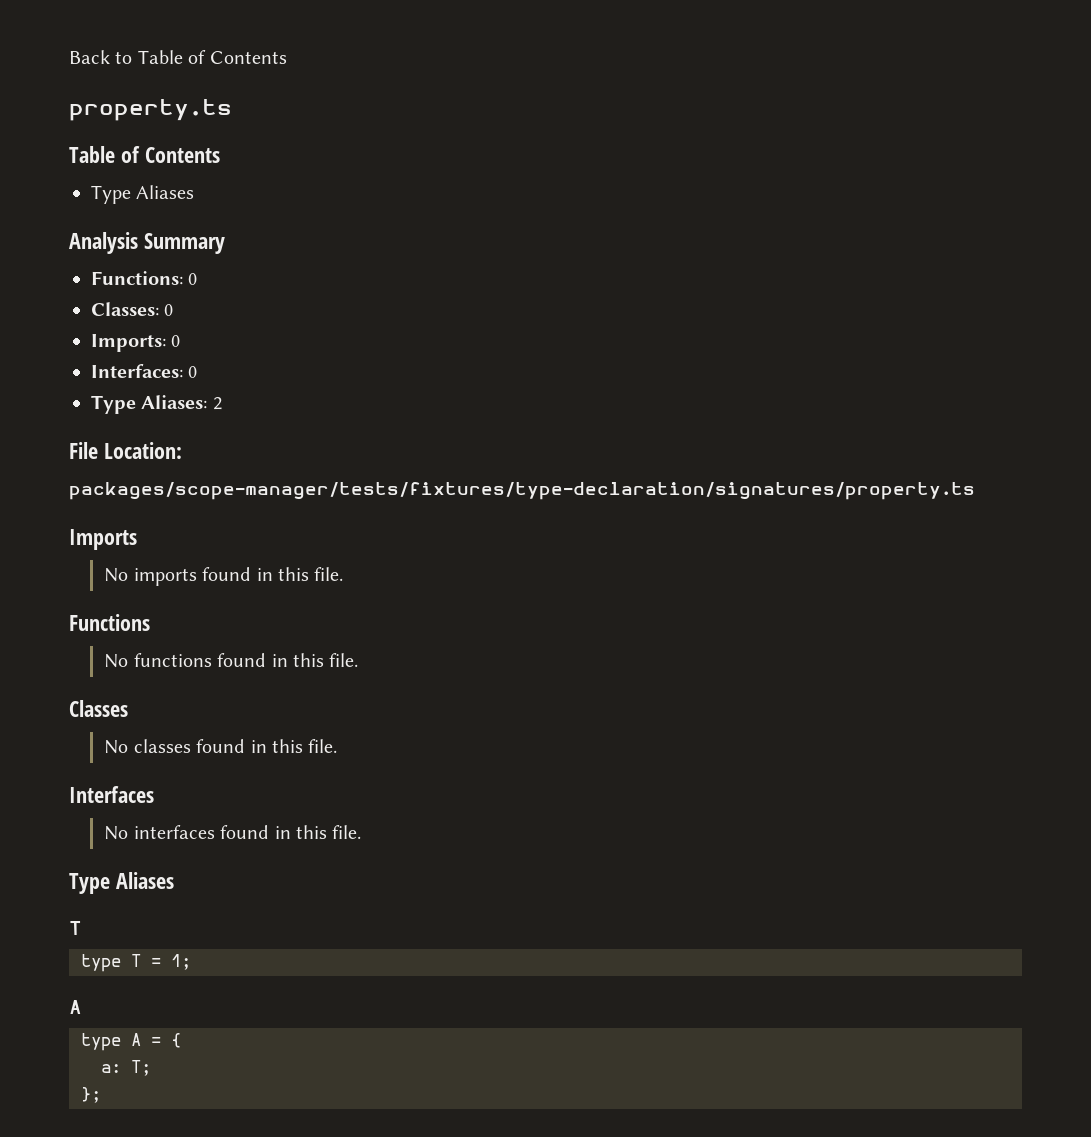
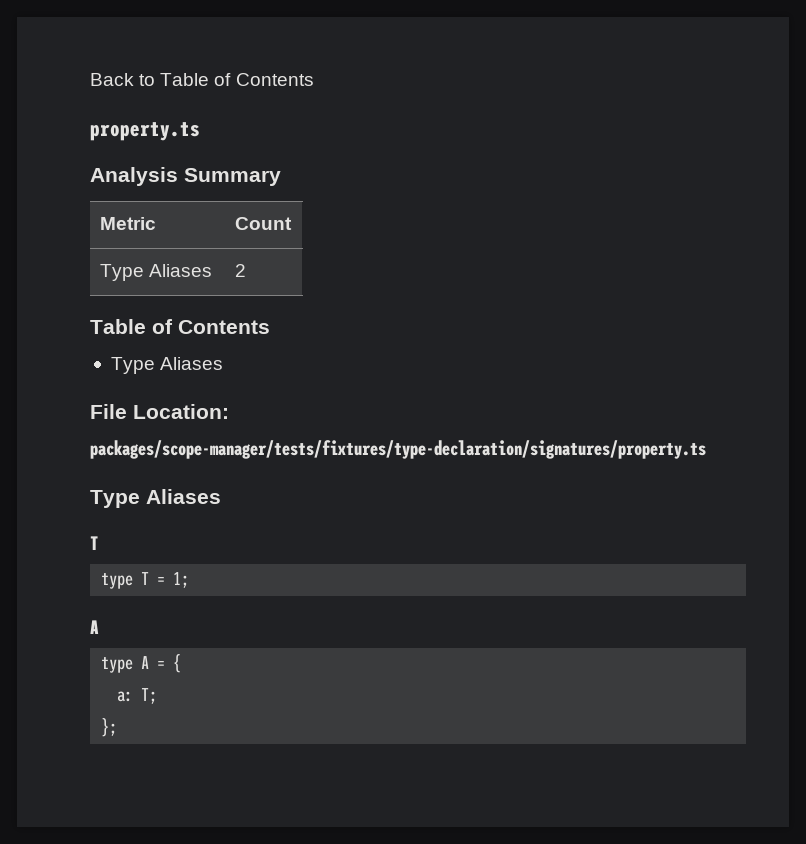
(232, 110) none -> [90,167,281,186] [100,217,157,230] [235,217,293,230] [100,264,213,281] [235,264,247,277] // Analysis Summary // Metric | Count // Type Aliases | 2
[69,232,225,254] [91,271,198,285] [91,302,174,316] [91,334,181,352] [91,364,198,378] [91,395,222,414] [69,442,182,459] [69,482,975,500] [69,529,137,550] [104,567,344,586] [69,614,150,631] [104,653,359,668] [69,700,128,717] [104,739,338,754] [69,786,154,803] [104,825,362,840] Analysis Summary // Functions: 0 // Classes: 0 // Imports: 0 // Interfaces: 0 // Type Aliases: 2 // File Location: // packages/scope-manager/tests/fixtures/type-declaration/signatures/property.ts // Imports // No imports found in this file. // Functions // No functions found in this file. // Classes // No classes found in this file. // Interfaces // No interfaces found in this file. -> [90,404,229,419] [90,440,706,459] File Location: // packages/scope-manager/tests/fixtures/type-declaration/signatures/property.ts

